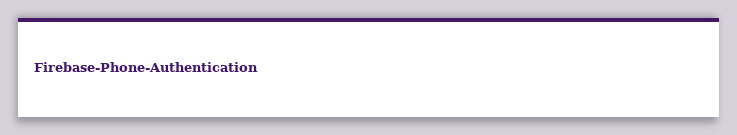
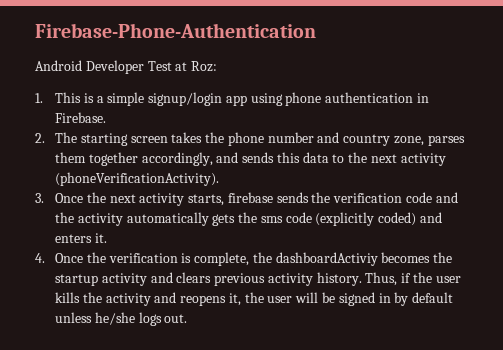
(258, 67) none -> [35,60,218,74] [35,92,430,106] [55,112,107,123] [35,132,465,146] [55,152,446,166] [55,172,220,186] [35,192,458,206] [55,212,443,226] [55,233,107,243] [35,252,453,266] [55,272,461,286] [55,292,454,306] [55,312,188,326] // Android Developer Test at Roz: // 1. This is a simple signup/login app using phone authentication in Firebase. // 2. The starting screen takes the phone number and country zone, parses them together accordingly, and sends this data to the next activity (phoneVerificationActivity). // 3. Once the next activity starts, firebase sends the verification code and the activity automatically gets the sms code (explicitly coded) and enters it. // 4. Once the verification is complete, the dashboardActiviy becomes the startup activity and clears previous activity history. Thus, if the user kills the activity and reopens it, the user will be signed in by default unless he/she logs out.

